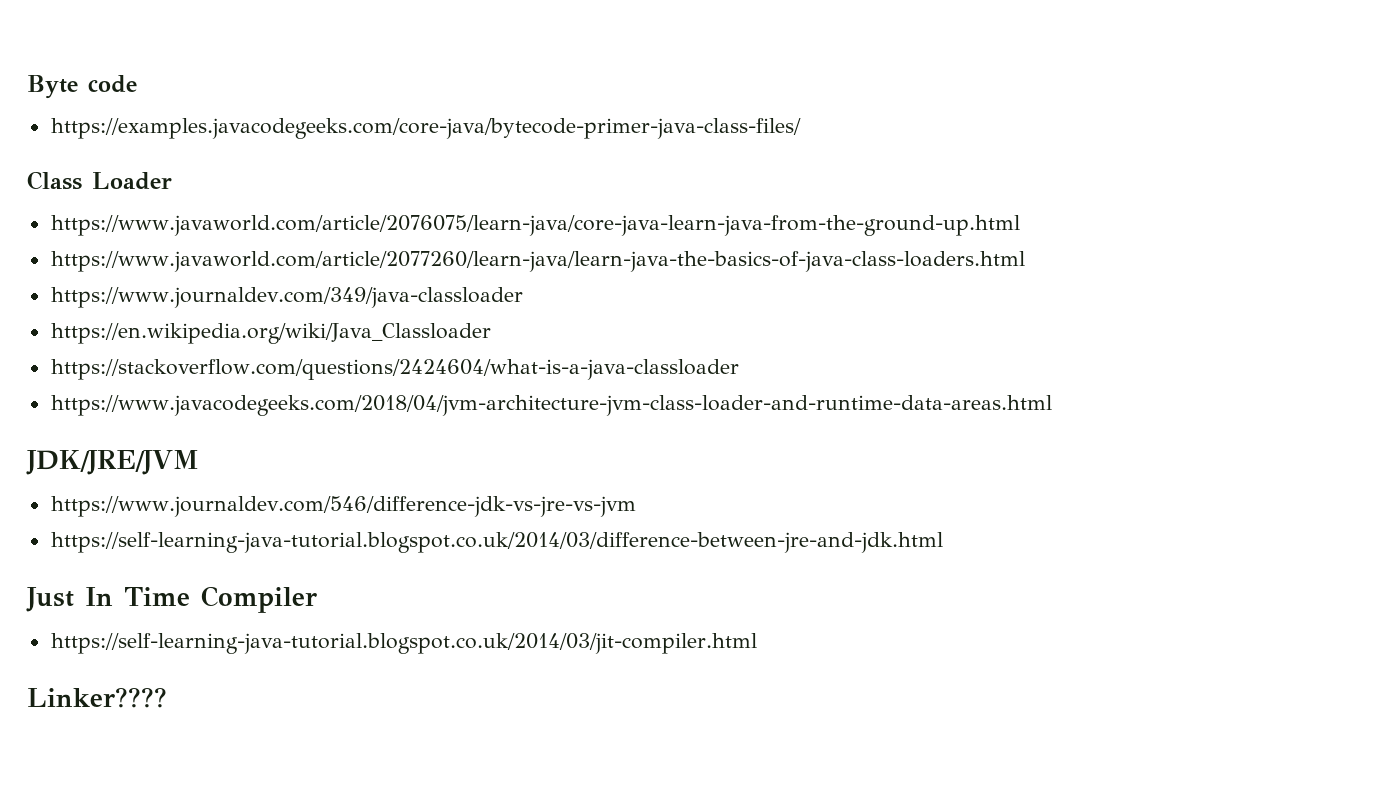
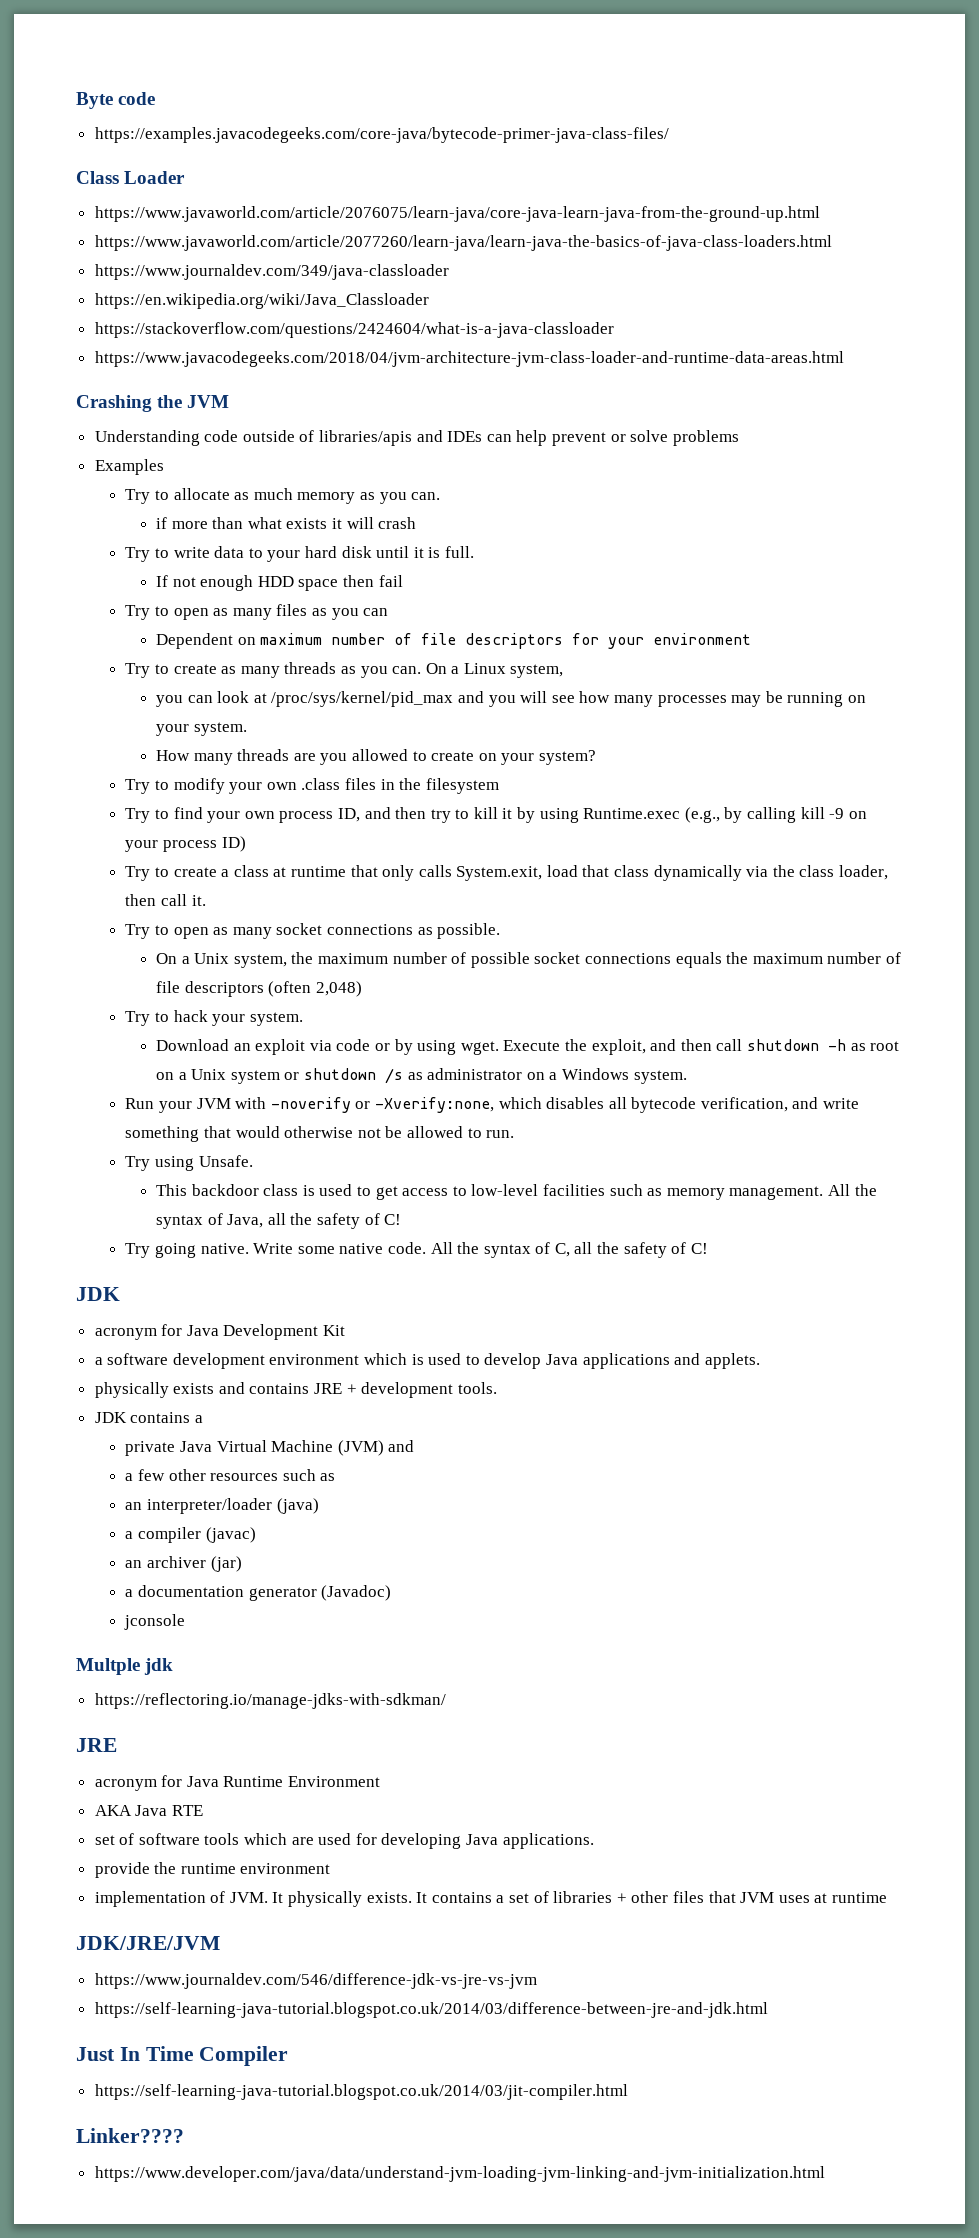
(1052, 405) none -> [76,395,230,412] [94,430,739,446] [94,459,164,475] [125,488,441,504] [156,517,417,529] [125,546,474,562] [156,575,403,591] [125,604,389,620] [156,633,752,649] [125,662,564,678] [156,691,866,707] [156,722,247,736] [156,749,596,765] [125,778,499,794] [125,807,867,823] [125,836,246,852] [125,865,889,881] [125,894,206,906] [125,923,501,939] [156,952,901,968] [156,981,362,997] [125,1010,303,1026] [156,1039,900,1055] [156,1068,687,1084] [125,1097,860,1113] [125,1126,515,1142] [125,1155,253,1171] [156,1184,877,1200] [156,1213,402,1229] [125,1242,708,1258] [76,1287,120,1301] [94,1324,346,1340] [94,1353,760,1369] [94,1382,497,1398] [94,1412,203,1423] [125,1440,415,1456] [125,1469,336,1481] [125,1498,319,1514] [125,1527,256,1543] [125,1556,242,1572] [125,1585,392,1601] [124,1614,186,1630] [76,1658,174,1675] [94,1693,446,1709] [76,1738,117,1752] [94,1775,381,1791] [94,1805,203,1816] [94,1833,594,1849] [94,1862,331,1878] [94,1891,887,1907] // Crashing the JVM // Understanding code outside of libraries/apis and IDEs can help prevent or solve problems // Examples // Try to allocate as much memory as you can. // if more than what exists it will crash // Try to write data to your hard disk until it is full. // If not enough HDD space then fail // Try to open as many files as you can // Dependent on maximum number of file descriptors for your environment // Try to create as many threads as you can. On a Linux system, // you can look at /proc/sys/kernel/pid_max and you will see how many processes may be running on your system. // How many threads are you allowed to create on your system? // Try to modify your own .class files in the filesystem // Try to find your own process ID, and then try to kill it by using Runtime.exec (e.g., by calling kill -9 on your process ID) // Try to create a class at runtime that only calls System.exit, load that class dynamically via the class loader, then call it. // Try to open as many socket connections as possible. // On a Unix system, the maximum number of possible socket connections equals the maximum number of file descriptors (often 2,048) // Try to hack your system. // Download an exploit via code or by using wget. Execute the exploit, and then call shutdown -h as root on a Unix system or shutdown /s as administrator on a Windows system. // Run your JVM with -noverify or -Xverify:none, which disables all bytecode verification, and write something that would otherwise not be allowed to run. // Try using Unsafe. // This backdoor class is used to get access to low-level facilities such as memory management. All the syntax of Java, all the safety of C! // Try going native. Write some native code. All the syntax of C, all the safety of C! // JDK // acronym for Java Development Kit // a software development environment which is used to develop Java applications and applets. // physically exists and contains JRE + development tools. // JDK contains a // private Java Virtual Machine (JVM) and // a few other resources such as // an interpreter/loader (java) // a compiler (javac) // an archiver (jar) // a documentation generator (Javadoc) // jconsole // Multple jdk // https://reflectoring.io/manage-jdks-with-sdkman/ // JRE // acronym for Java Runtime Environment // AKA Java RTE // set of software tools which are used for developing Java applications. // provide the runtime environment // implementation of JVM. It physically exists. It contains a set of libraries + other files that JVM uses at runtime
(167, 697) none -> [94,2166,825,2182] // https://www.developer.com/java/data/understand-jvm-loading-jvm-linking-and-jvm-initialization.html

